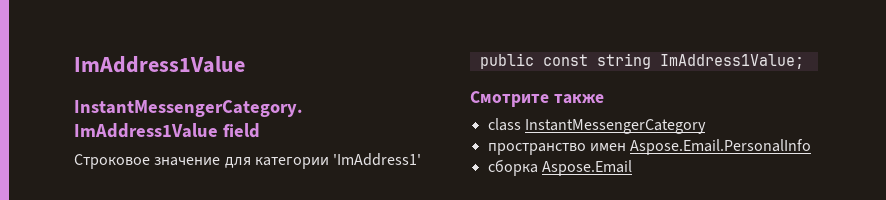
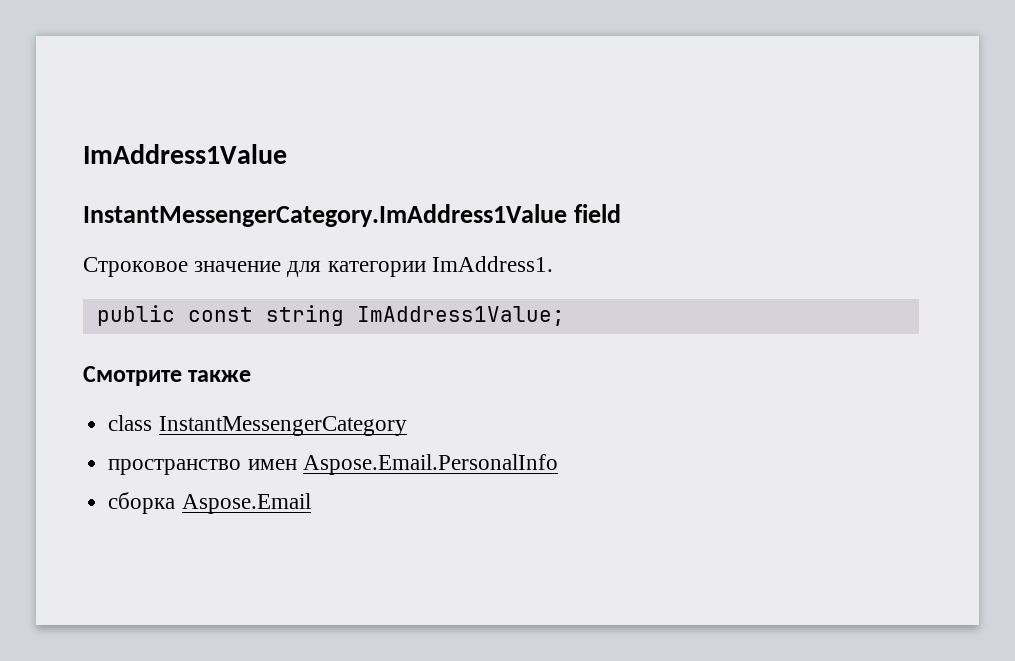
[333,153,422,166] 'ImAddress1' -> [431,256,553,272] ImAddress1.

